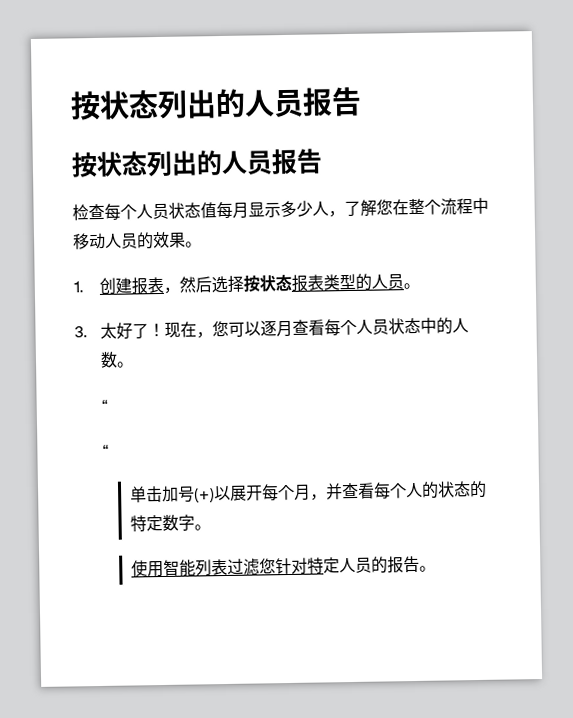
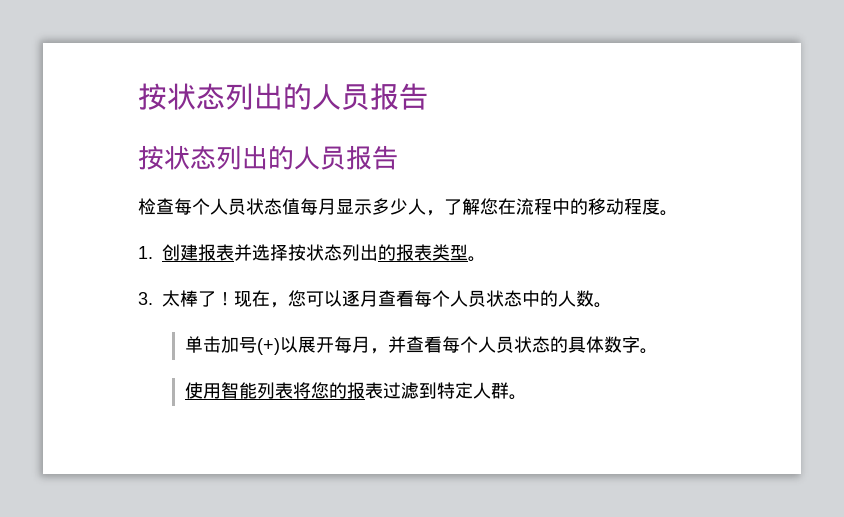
[408,197,489,216] [72,231,186,250] 整个流程中移动人员的效果 -> [516,198,660,215] 流程中的移动程度
[163,276,213,294] ，然后 -> [234,244,252,261] 并
(293, 282) none -> [342,244,396,261] 列出的
[355,273,405,291] 的人员 -> (468, 252) none
[116,322,134,340] 好 -> [180,290,198,307] 棒
[101,399,109,411] [102,444,110,456] // “ // “ -> (612, 305) none
[277,484,295,501] 个 -> (352, 344) none
[420,480,487,499] [129,514,163,532] 的状态的特定 -> [495,336,604,353] 员状态的具体
[226,555,420,576] 过滤您针对特定人员的报告 -> [292,382,509,399] 将您的报表过滤到特定人群

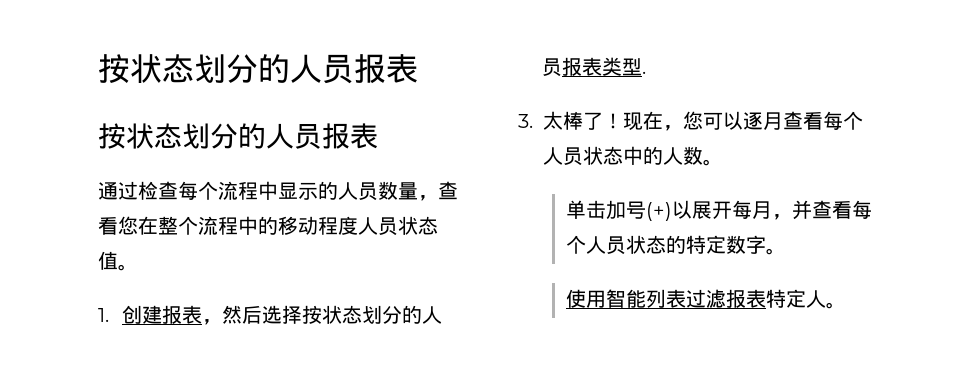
[138,83,428,110] [138,145,398,170] 按状态列出的人员报告 // 按状态列出的人员报告 // -> [98,54,418,84] [98,123,378,149] [98,181,138,200] 按状态划分的人员报表 // 按状态划分的人员报表 // 通过
[210,198,516,216] 人员状态值每月显示多少人，了解您在 -> [218,181,458,201] [98,216,198,235] 流程中显示的人员数量，查看您在整个
(660, 206) none -> [358,216,438,236] [98,251,118,270] 人员状态值
[234,244,252,261] 并 -> [202,305,263,325] ，然后
[342,244,396,261] 列出的 -> [362,305,443,324] [542,58,563,77] 划分的人员
[468,256,486,262] 。 -> [642,71,647,74] .
[567,336,604,353] 具体 -> [686,235,727,254] 特定
[292,382,509,399] 将您的报表过滤到特定人群 -> [686,289,827,308] 过滤报表特定人

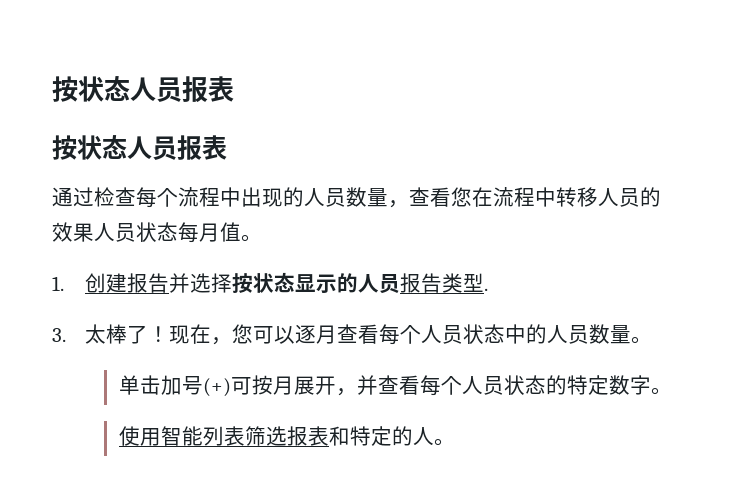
[98,54,290,83] 按状态划分的 -> [52,76,130,102] 按状态
[182,123,266,149] 划分的 -> (127, 147) none
[278,182,318,200] 显示 -> [241,187,283,207] 出现
[158,216,438,236] 整个流程中的移动程度人员状态 -> [493,187,661,207] [52,222,220,243] 流程中转移人员的效果人员状态每月
[182,305,263,325] 表，然后 -> [148,273,191,293] 告并
[362,305,443,324] [542,57,603,77] 划分的人员报表 -> [295,273,443,294] 显示的人员报告
[683,146,703,165] 数 -> [568,324,632,344] 员数量
[672,200,773,219] 以展开每月 -> [230,375,336,395] 可按月展开
[686,289,807,308] 过滤报表特定 -> [244,426,413,446] 筛选报表和特定的

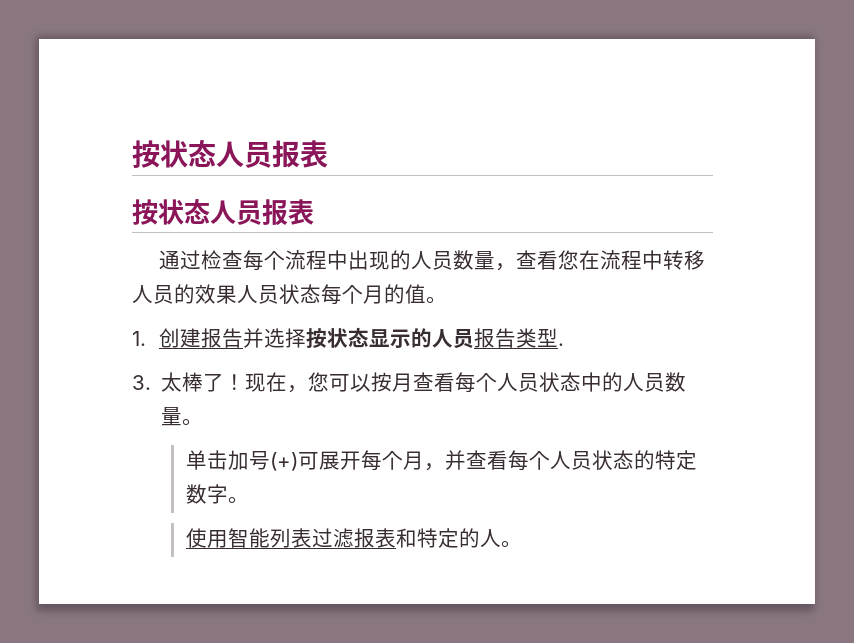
[199,223,220,242] 月 -> [342,284,405,304] 个月的
[295,324,317,344] 逐 -> [371,372,393,392] 按
[251,375,336,395] 按月展开 -> [318,450,424,471] 展开每个月
[244,426,287,446] 筛选 -> [311,528,354,548] 过滤

